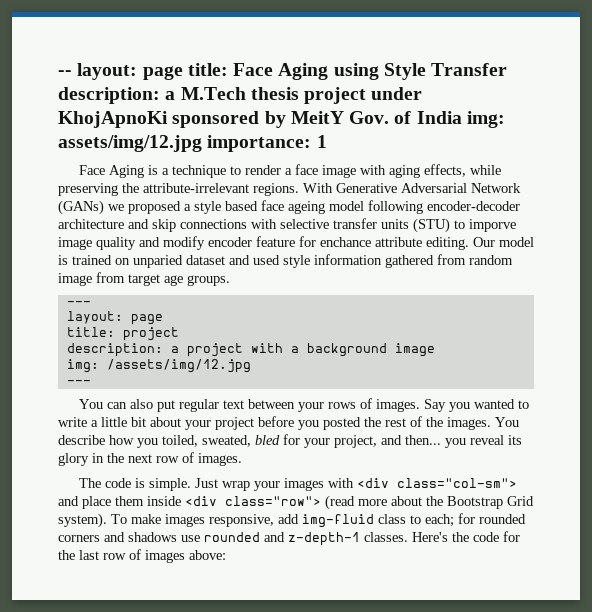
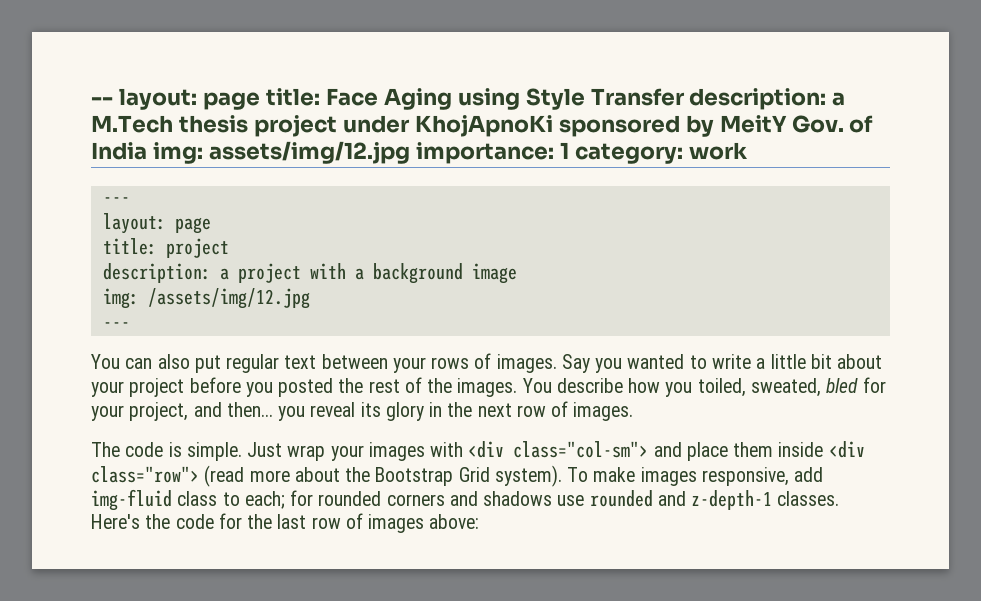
[78,164,501,178] [58,183,521,196] [58,200,520,215] [58,218,516,233] [58,236,534,250] [58,254,513,268] [58,272,230,286] // Face Aging is a technique to render a face image with aging effects, while preserving the attribute-irrelevant regions. With Generative Adversarial Network (GANs) we proposed a style based face ageing model following encoder-decoder architecture and skip connections with selective transfer units (STU) to imporve image quality and modify encoder feature for enchance attribute editing. Our model is trained on unparied dataset and used style information gathered from random image from target age groups. -> [574,142,748,164] category: work

